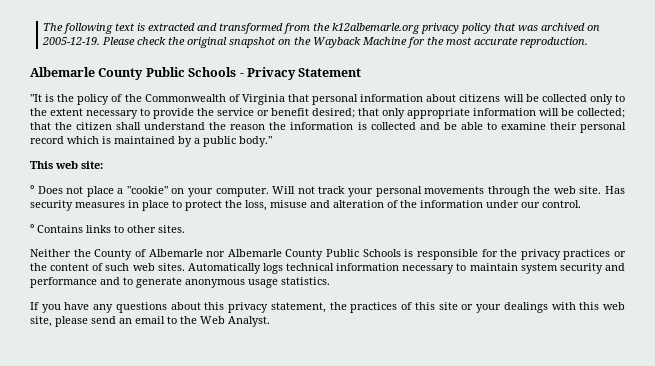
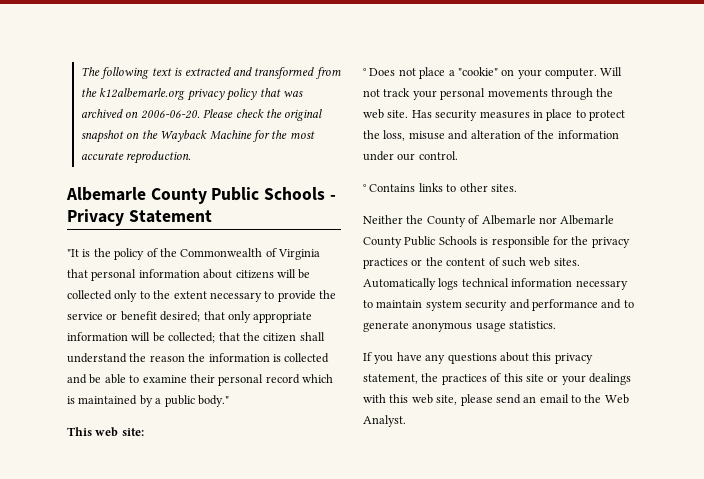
[42,37,101,45] 2005-12-19. -> [140,110,200,119] 2006-06-20.

